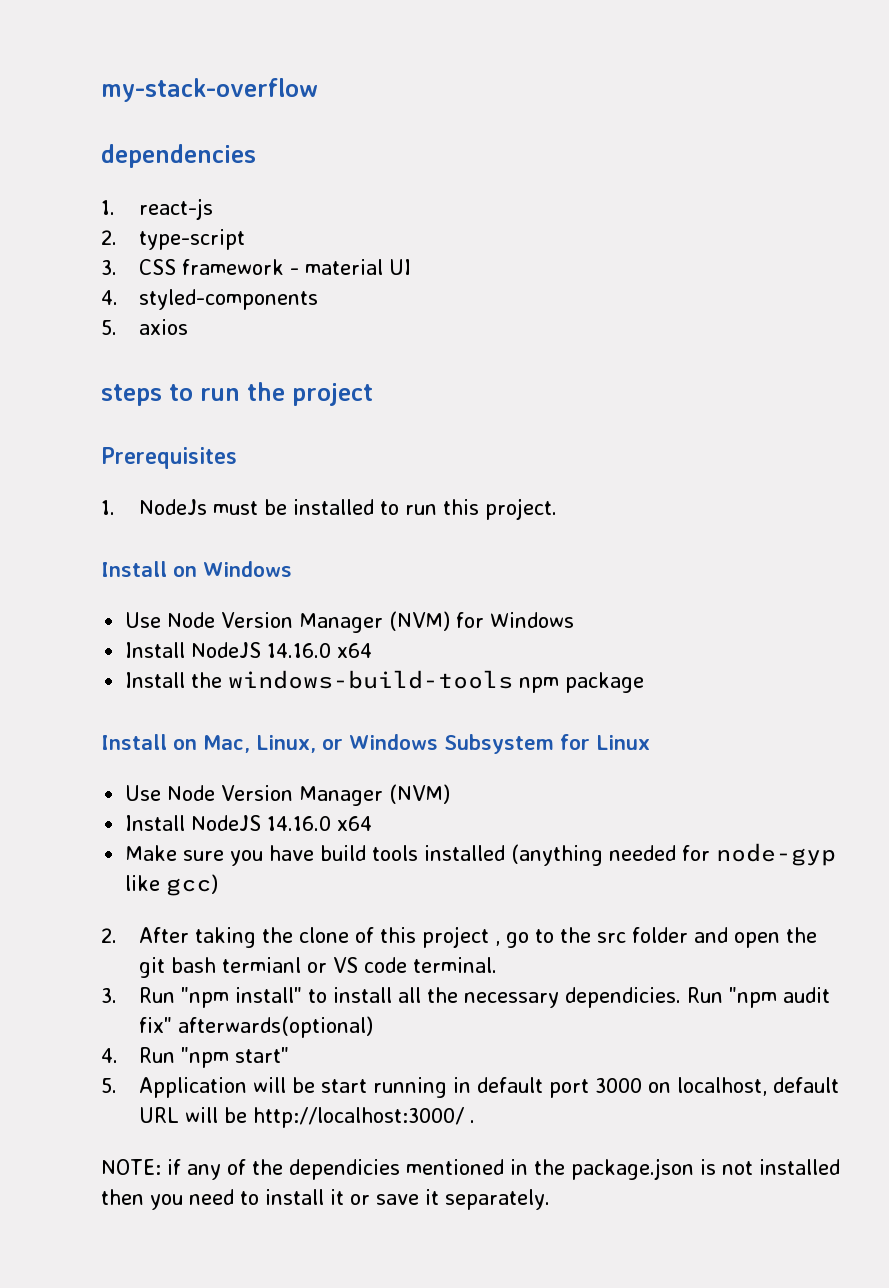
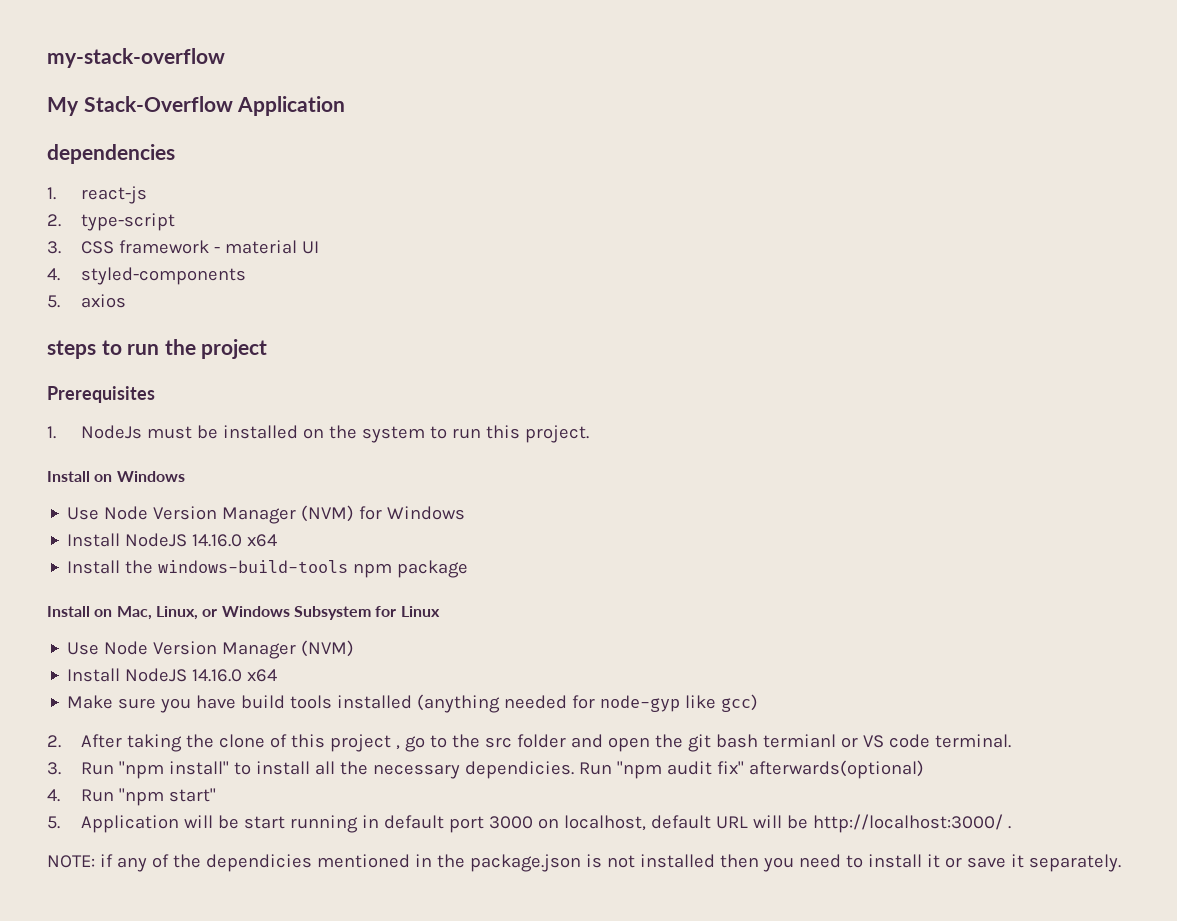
(318, 90) none -> [47,96,346,116] // My Stack-Overflow Application
(375, 507) none -> [302,425,425,443] on the system

